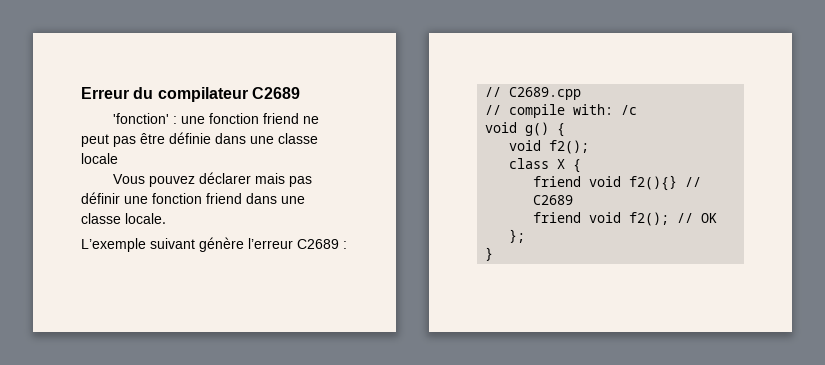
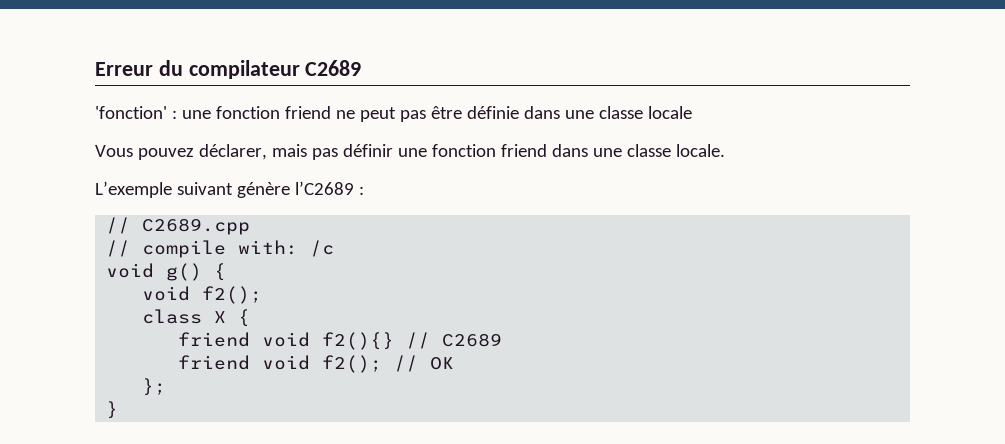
[199,172,252,184] déclarer -> [198,144,267,160] déclarer,
[248,238,339,249] l’erreur C2689 -> [294,181,354,195] l’C2689

